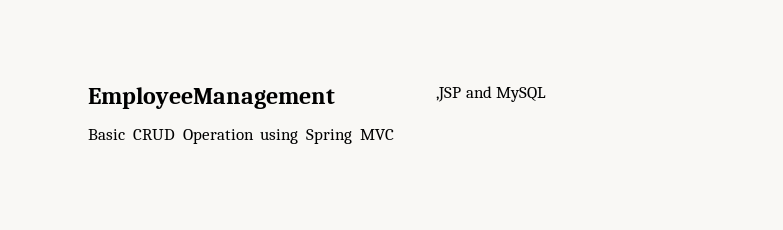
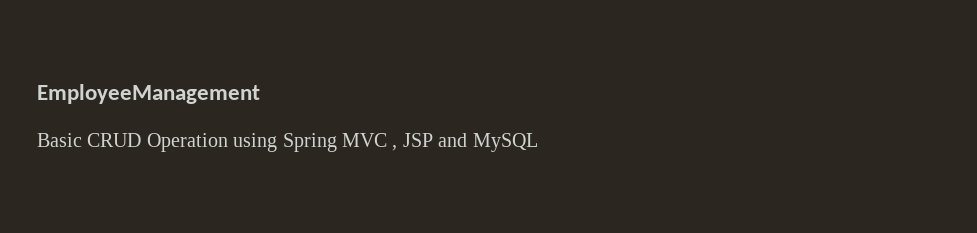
[436,87,461,102] ,JSP -> [392,133,433,151] , JSP

